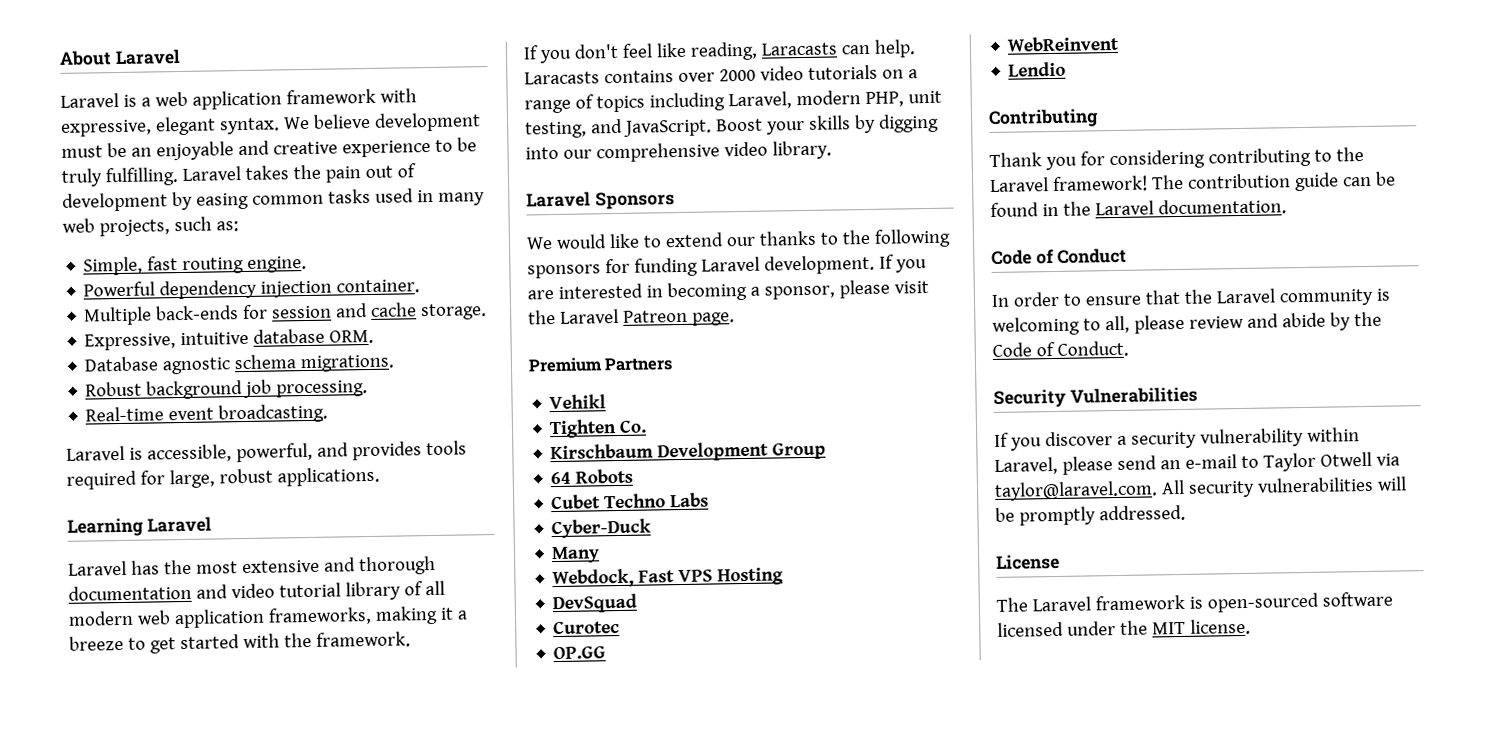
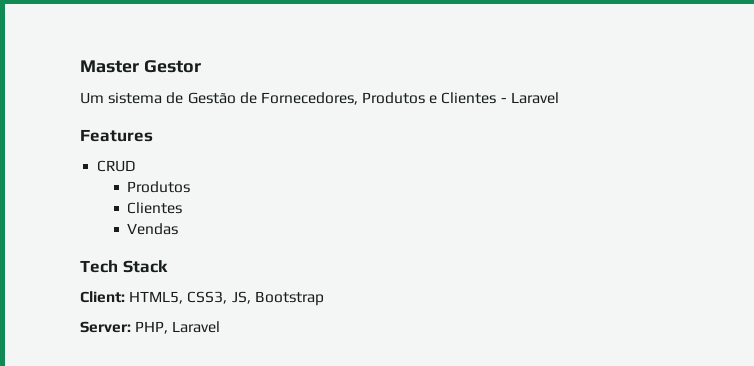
[59,48,181,66] [60,88,417,110] [60,112,481,137] [61,137,477,161] [61,163,416,187] [62,188,485,212] [62,216,239,237] [83,255,308,276] [83,279,421,300] [83,302,488,326] [84,328,375,351] [84,354,396,375] [85,379,369,400] [85,403,329,424] [66,440,467,463] [66,466,380,490] [67,516,212,537] [68,555,436,576] [68,580,445,601] [68,605,468,629] [69,631,411,654] [523,39,916,64] [524,64,918,85] [524,90,942,114] [525,113,939,139] [525,140,832,163] [526,191,675,210] [526,228,951,250] [527,254,927,279] [527,279,929,302] [528,308,735,326] [528,357,674,373] [549,394,607,410] [549,419,648,439] [550,441,827,462] [550,468,634,485] [551,492,710,510] [551,518,652,539] [551,546,601,564] [552,567,785,589] [552,593,638,614] [553,619,621,635] [553,646,607,660] [1007,35,1120,52] [1008,61,1067,77] [988,108,1099,129] [989,146,1364,171] [990,171,1396,193] [990,198,1287,217] [991,247,1128,265] [991,288,1391,307] [992,311,1382,336] [992,340,1129,357] [993,386,1198,408] [994,427,1360,451] [994,451,1400,475] [994,476,1407,501] [995,504,1186,526] [996,553,1060,570] [996,591,1393,613] [997,618,1251,637] About Laravel // Laravel is a web application framework with expressive, elegant syntax. We believe development must be an enjoyable and creative experience to be truly fulfilling. Laravel takes the pain out of development by easing common tasks used in many web projects, such as: // Simple, fast routing engine. // Powerful dependency injection container. // Multiple back-ends for session and cache storage. // Expressive, intuitive database ORM. // Database agnostic schema migrations. // Robust background job processing. // Real-time event broadcasting. // Laravel is accessible, powerful, and provides tools required for large, robust applications. // Learning Laravel // Laravel has the most extensive and thorough documentation and video tutorial library of all modern web application frameworks, making it a breeze to get started with the framework. // If you don't feel like reading, Laracasts can help. Laracasts contains over 2000 video tutorials on a range of topics including Laravel, modern PHP, unit testing, and JavaScript. Boost your skills by digging into our comprehensive video library. // Laravel Sponsors // We would like to extend our thanks to the following sponsors for funding Laravel development. If you are interested in becoming a sponsor, please visit the Laravel Patreon page. // Premium Partners // Vehikl // Tighten Co. // Kirschbaum Development Group // 64 Robots // Cubet Techno Labs // Cyber-Duck // Many // Webdock, Fast VPS Hosting // DevSquad // Curotec // OP.GG // WebReinvent // Lendio // Contributing // Thank you for considering contributing to the Laravel framework! The contribution guide can be found in the Laravel documentation. // Code of Conduct // In order to ensure that the Laravel community is welcoming to all, please review and abide by the Code of Conduct. // Security Vulnerabilities // If you discover a security vulnerability within Laravel, please send an e-mail to Taylor Otwell via taylor@laravel.com. All security vulnerabilities will be promptly addressed. // License // The Laravel framework is open-sourced software licensed under the MIT license. -> [80,60,201,73] [80,92,559,105] [80,129,153,142] [97,160,137,172] [127,181,191,193] [127,202,183,214] [127,223,179,235] [80,260,168,273] [80,291,324,306] [80,321,221,334] Master Gestor // Um sistema de Gestão de Fornecedores, Produtos e Clientes - Laravel // Features // CRUD // Produtos // Clientes // Vendas // Tech Stack // Client: HTML5, CSS3, JS, Bootstrap // Server: PHP, Laravel

